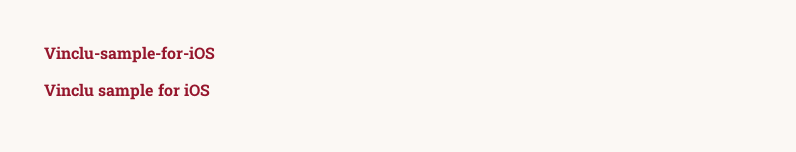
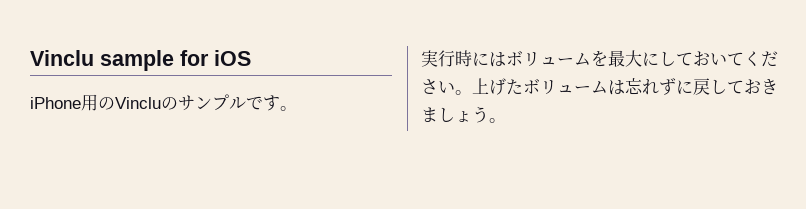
[44,46,215,63] Vinclu-sample-for-iOS // -> (30, 58) none
(210, 90) none -> [30,94,297,111] [421,50,778,67] [421,78,778,95] [421,106,506,123] // iPhone用のVincluのサンプルです。 // 実行時にはボリュームを最大にしておいてください。上げたボリュームは忘れずに戻しておきましょう。

